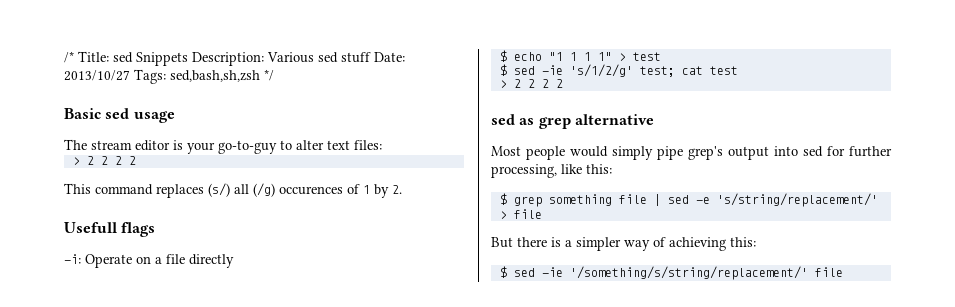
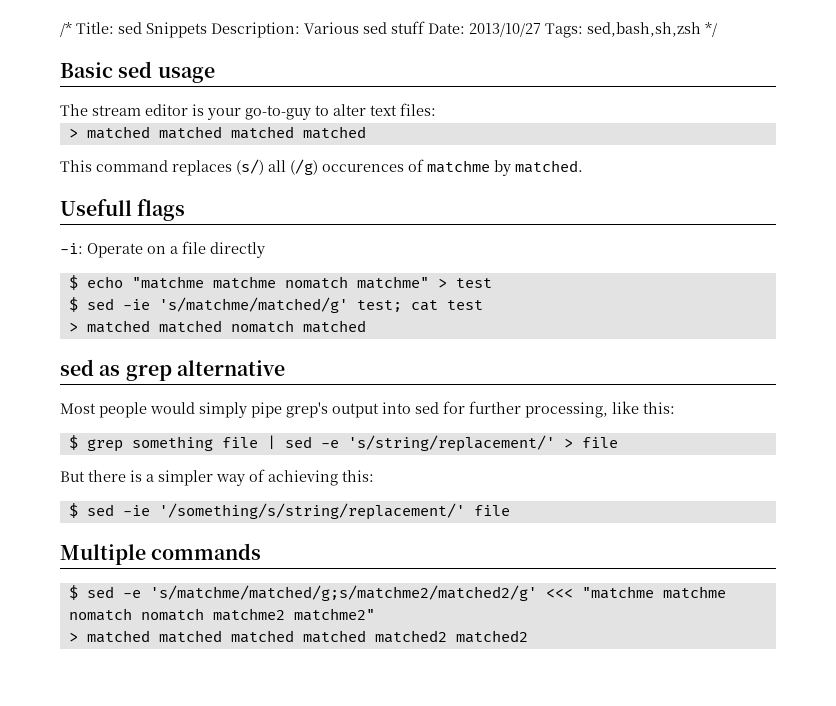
[86,156,136,165] 2 2 2 2 -> [86,126,366,139] matched matched matched matched
[363,184,402,198] 1 by 2. -> [427,160,583,176] matchme by matched.
[548,52,612,61] "1 1 1 1" -> [131,276,429,289] "matchme matchme nomatch matchme"
[569,64,633,77] 's/1/2/g' -> [158,297,348,313] 's/matchme/matched/g'
[513,79,563,88] 2 2 2 2 -> [86,320,366,333] matched matched nomatch matched
(843, 272) none -> [60,543,262,565] [68,585,726,601] [68,608,375,621] [68,630,528,643] // Multiple commands // $ sed -e 's/matchme/matched/g;s/matchme2/matched2/g' <<< "matchme matchme nomatch nomatch matchme2 matchme2" // > matched matched matched matched matched2 matched2

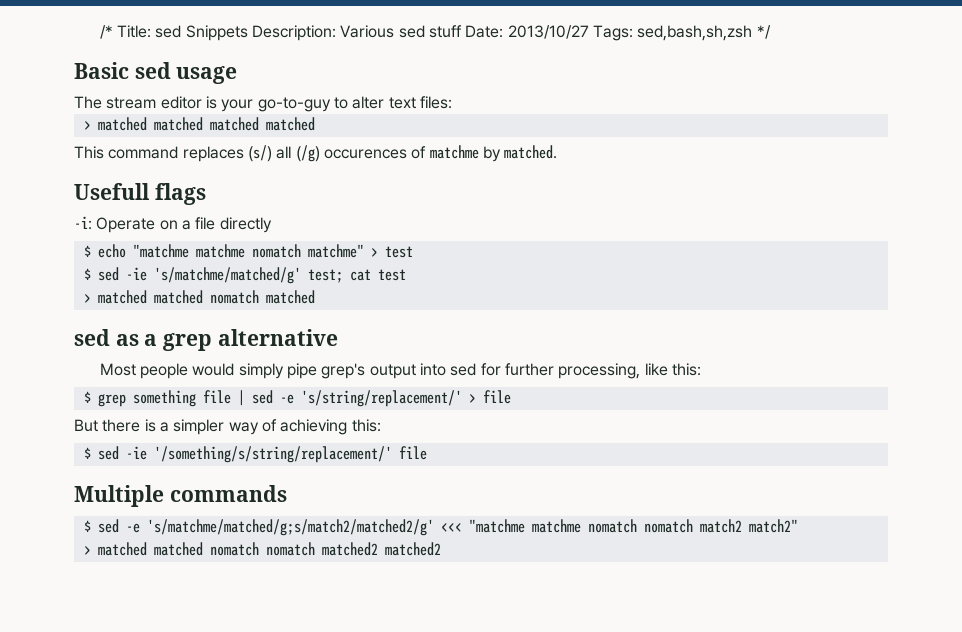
(121, 370) none -> [144,334,158,346] a
[149,585,537,601] 's/matchme/matched/g;s/matchme2/matched2/g' -> [146,519,434,536] 's/matchme/matched/g;s/match2/matched2/g'
[212,608,375,621] [68,630,366,643] matchme2 matchme2" // > matched matched matched matched -> [699,519,798,533] [83,542,315,556] match2 match2" // > matched matched nomatch nomatch

